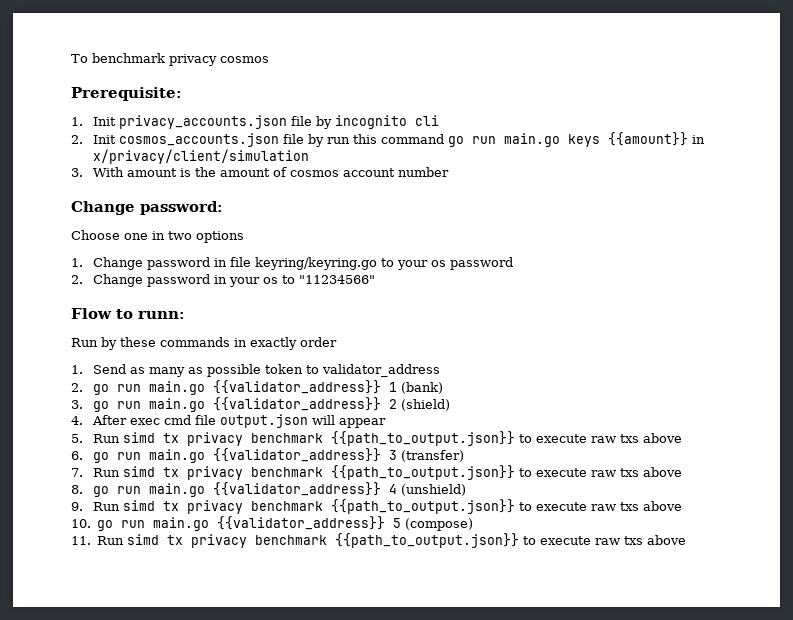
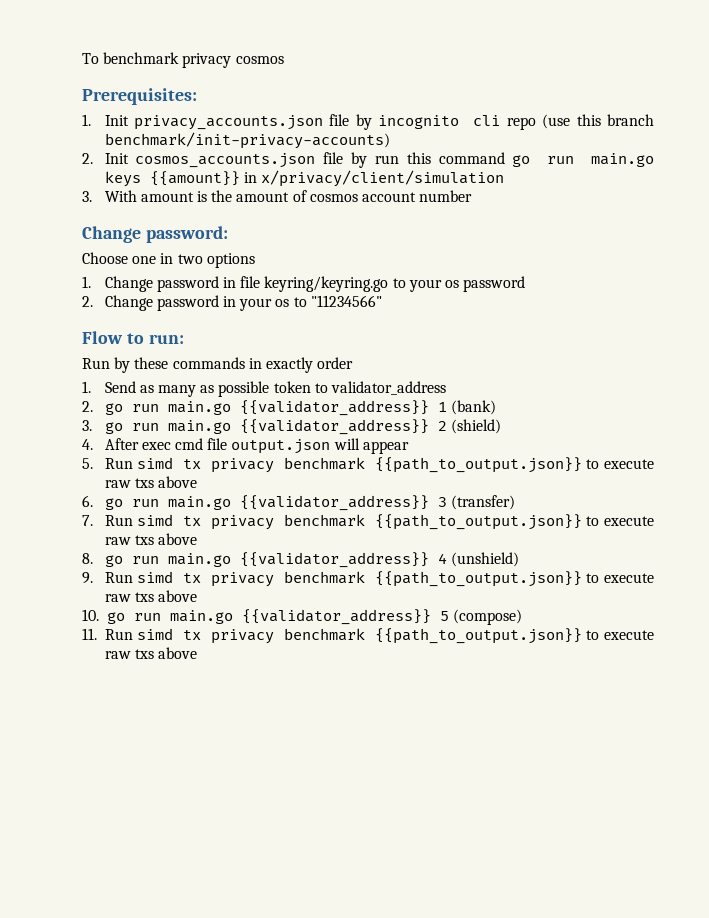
[71,87,182,101] Prerequisite: -> [82,88,197,105] Prerequisites:
(440, 120) none -> [506,114,654,130] [104,132,390,149] repo (use this branch benchmark/init-privacy-accounts)
[138,311,185,319] runn: -> [148,334,184,344] run:

